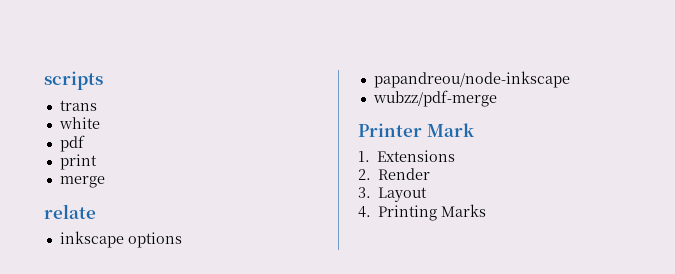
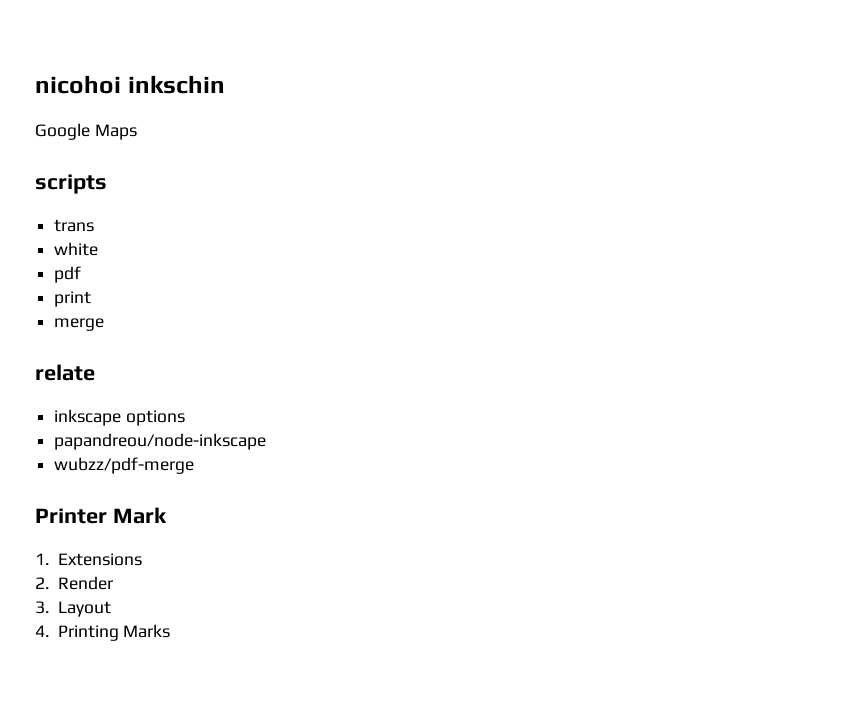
(44, 80) none -> [35,75,225,94] [35,123,137,140] nicohoi inkschin // Google Maps //

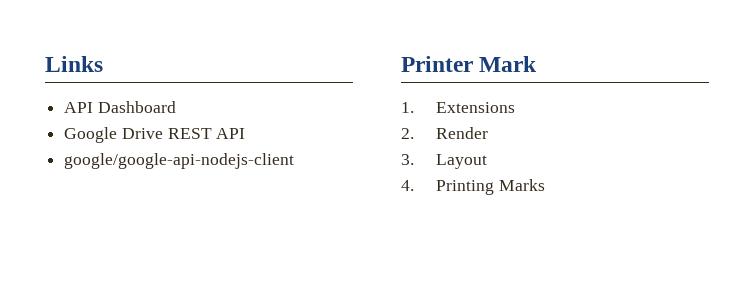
[35,75,225,94] [35,123,137,140] [35,174,107,194] [54,219,95,232] [54,242,99,256] [54,266,82,283] [54,291,92,307] [54,318,105,331] [35,364,95,381] [54,409,185,426] [54,433,267,450] [54,457,195,474] nicohoi inkschin // Google Maps // scripts // trans // white // pdf // print // merge // relate // inkscape options // papandreou/node-inkscape // wubzz/pdf-merge -> [45,56,103,72] [64,101,176,113] [64,127,246,143] [64,153,295,169] Links // API Dashboard // Google Drive REST API // google/google-api-nodejs-client

